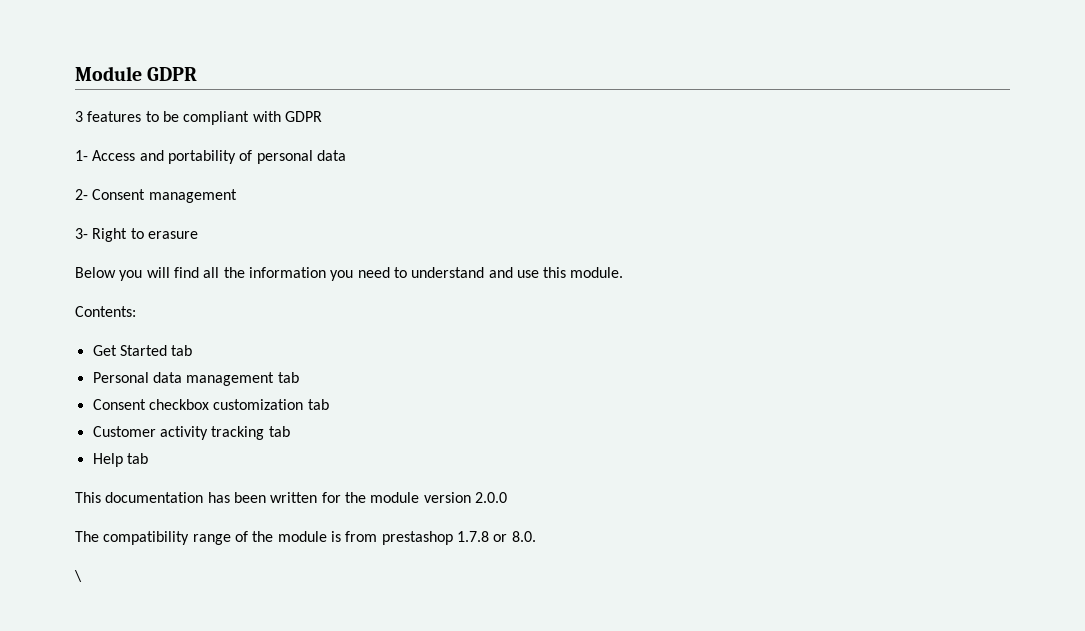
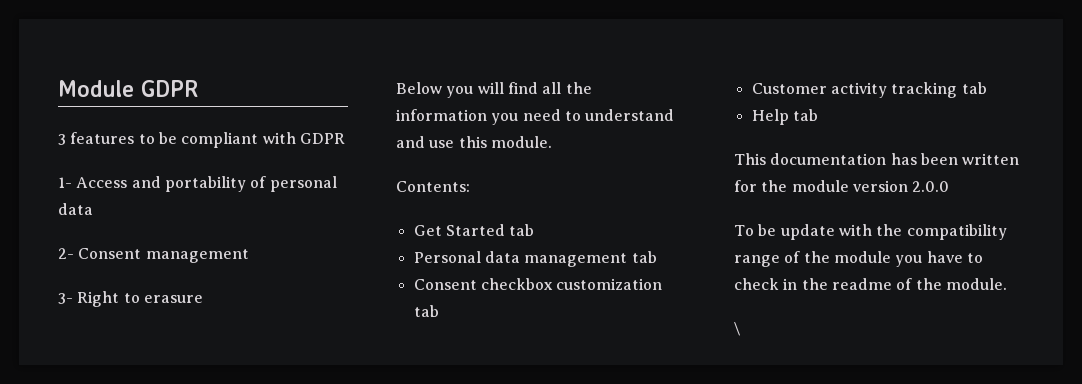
[75,531,99,542] The -> [734,224,903,240] To be update with the
[330,531,536,545] is from prestashop 1.7.8 or 8.0. -> [895,251,983,267] [734,278,1007,290] you have to check in the readme of the module.

